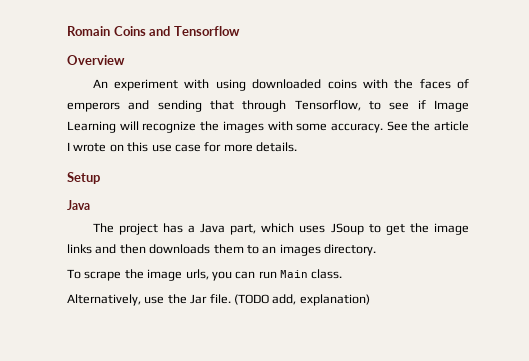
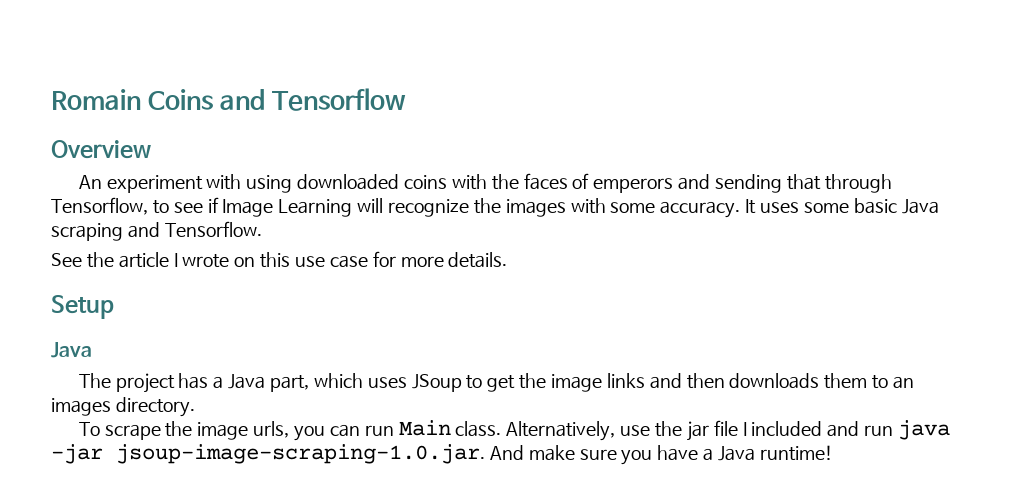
(383, 128) none -> [745,198,939,214] [51,221,262,241] It uses some basic Java scraping and Tensorflow. //
(343, 274) // -> (502, 429) none
[190,294,370,306] Jar file. (TODO add, explanation) -> [686,420,950,441] [51,444,833,465] jar file I included and run java -jar jsoup-image-scraping-1.0.jar. And make sure you have a Java runtime!

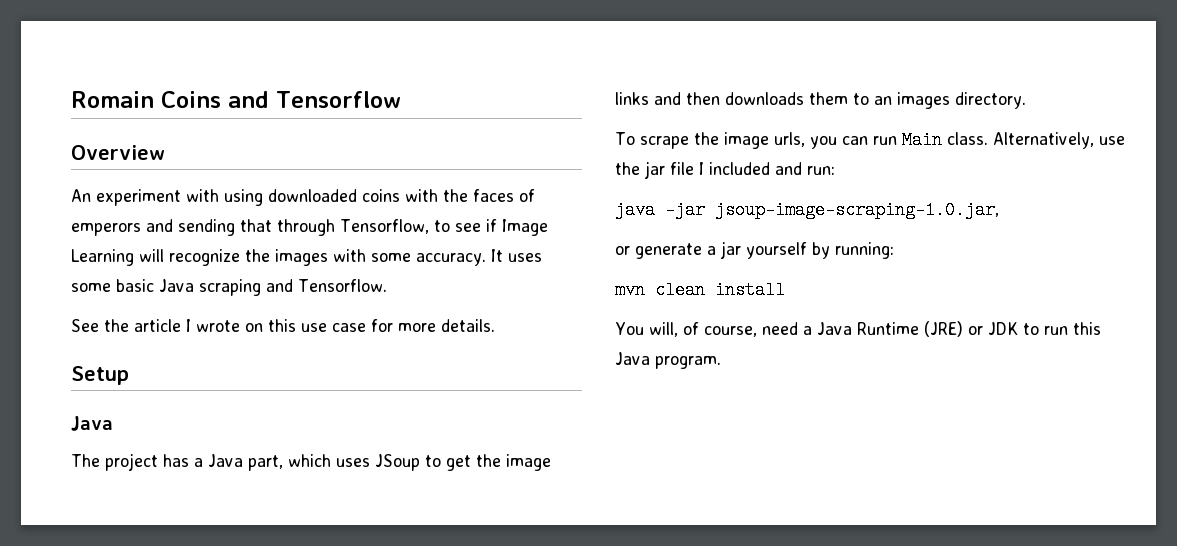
[864,425,894,436] run -> [807,166,835,175] run: //
[116,444,833,465] jsoup-image-scraping-1.0.jar. And make sure you have a Java runtime! -> [715,201,999,219] [615,241,894,259] [615,281,785,299] [615,321,1101,337] [615,352,721,369] jsoup-image-scraping-1.0.jar, // or generate a jar yourself by running: // mvn clean install // You will, of course, need a Java Runtime (JRE) or JDK to run this Java program.

